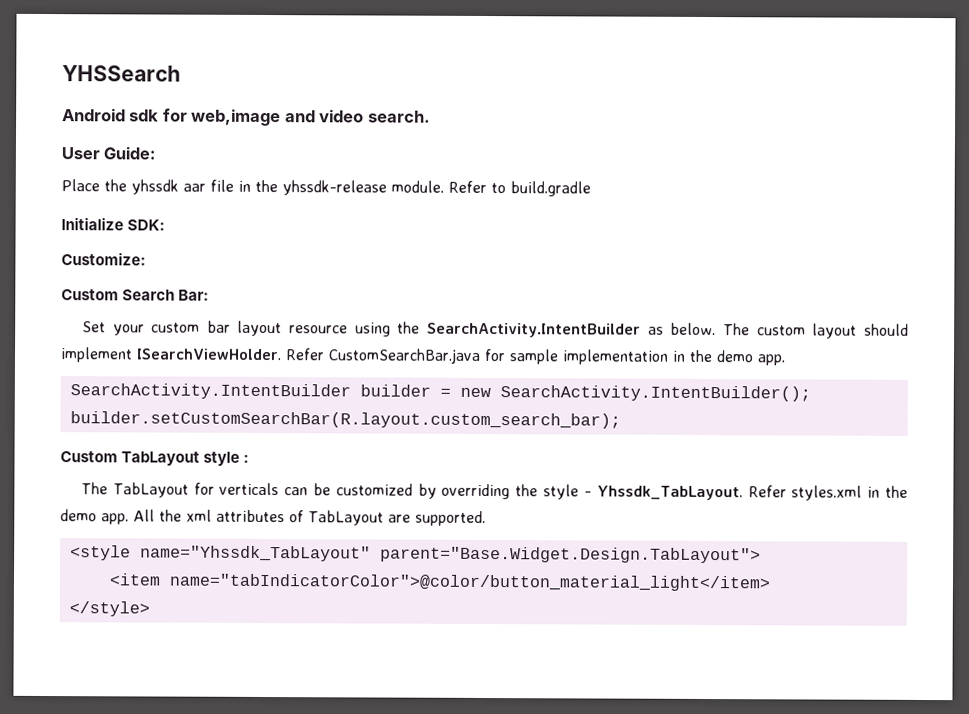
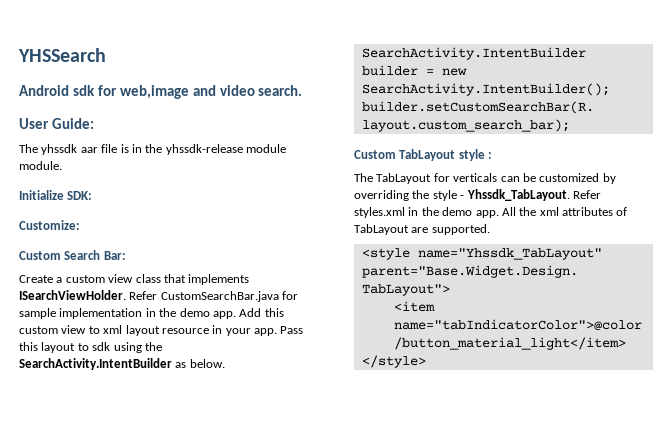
[61,179,127,192] Place the -> [19,144,38,153] The
(234, 185) none -> [120,144,129,153] is
(387, 188) none -> [246,144,286,153] module
[448,180,591,197] Refer to build.gradle -> (62, 165) none
[81,320,910,339] [60,347,133,363] Set your custom bar layout resource using the SearchActivity.IntentBuilder as below. The custom layout should implement -> [19,274,250,285] Create a custom view class that implements
(786, 360) none -> [239,308,284,317] [19,325,304,336] [19,342,162,353] [19,358,225,370] Add this custom view to xml layout resource in your app. Pass this layout to sdk using the SearchActivity.IntentBuilder as below.

